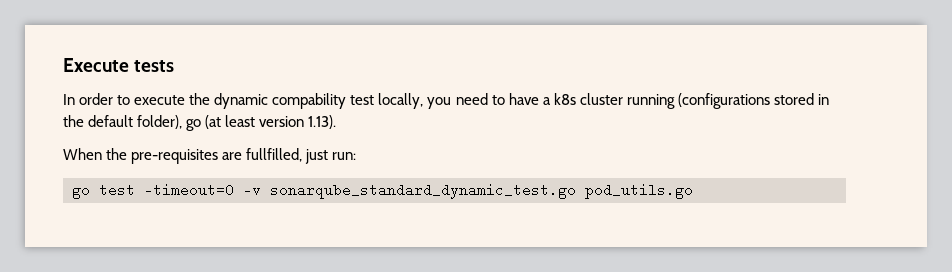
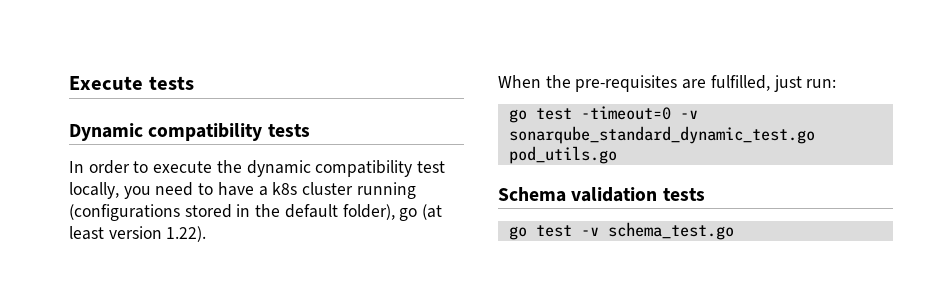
(175, 66) none -> [69,123,310,141] // Dynamic compatibility tests
[272,93,347,109] compability -> [315,160,413,177] compatibility
[308,115,337,129] 1.13). -> [166,226,207,242] 1.22).
[246,148,303,162] fullfilled, -> [710,75,770,91] fulfilled,
(693, 191) none -> [498,187,705,202] [508,222,734,240] // Schema validation tests // go test -v schema_test.go

